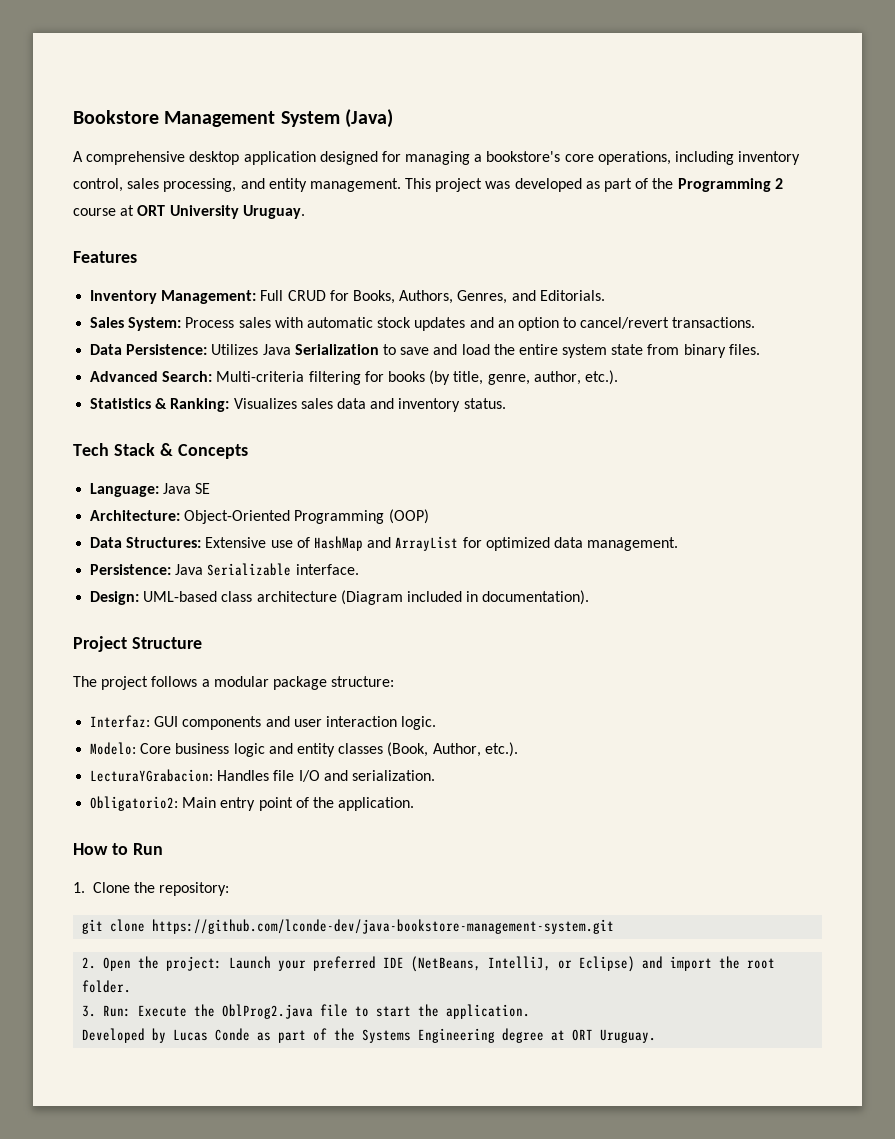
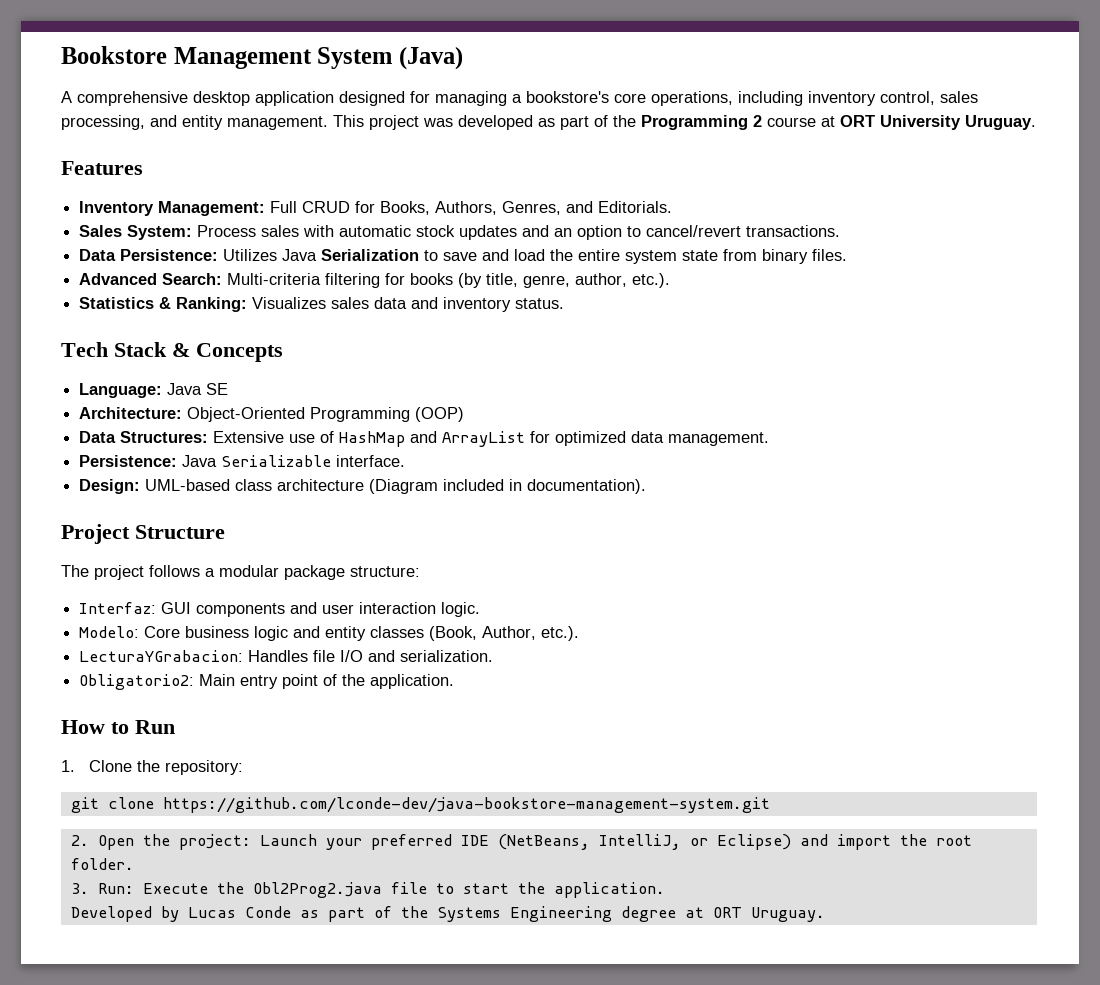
[222,1004,314,1019] OblProg2.java -> [252,882,382,898] Obl2Prog2.java

